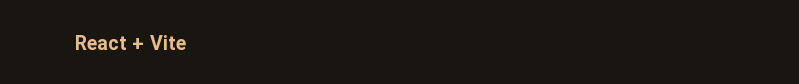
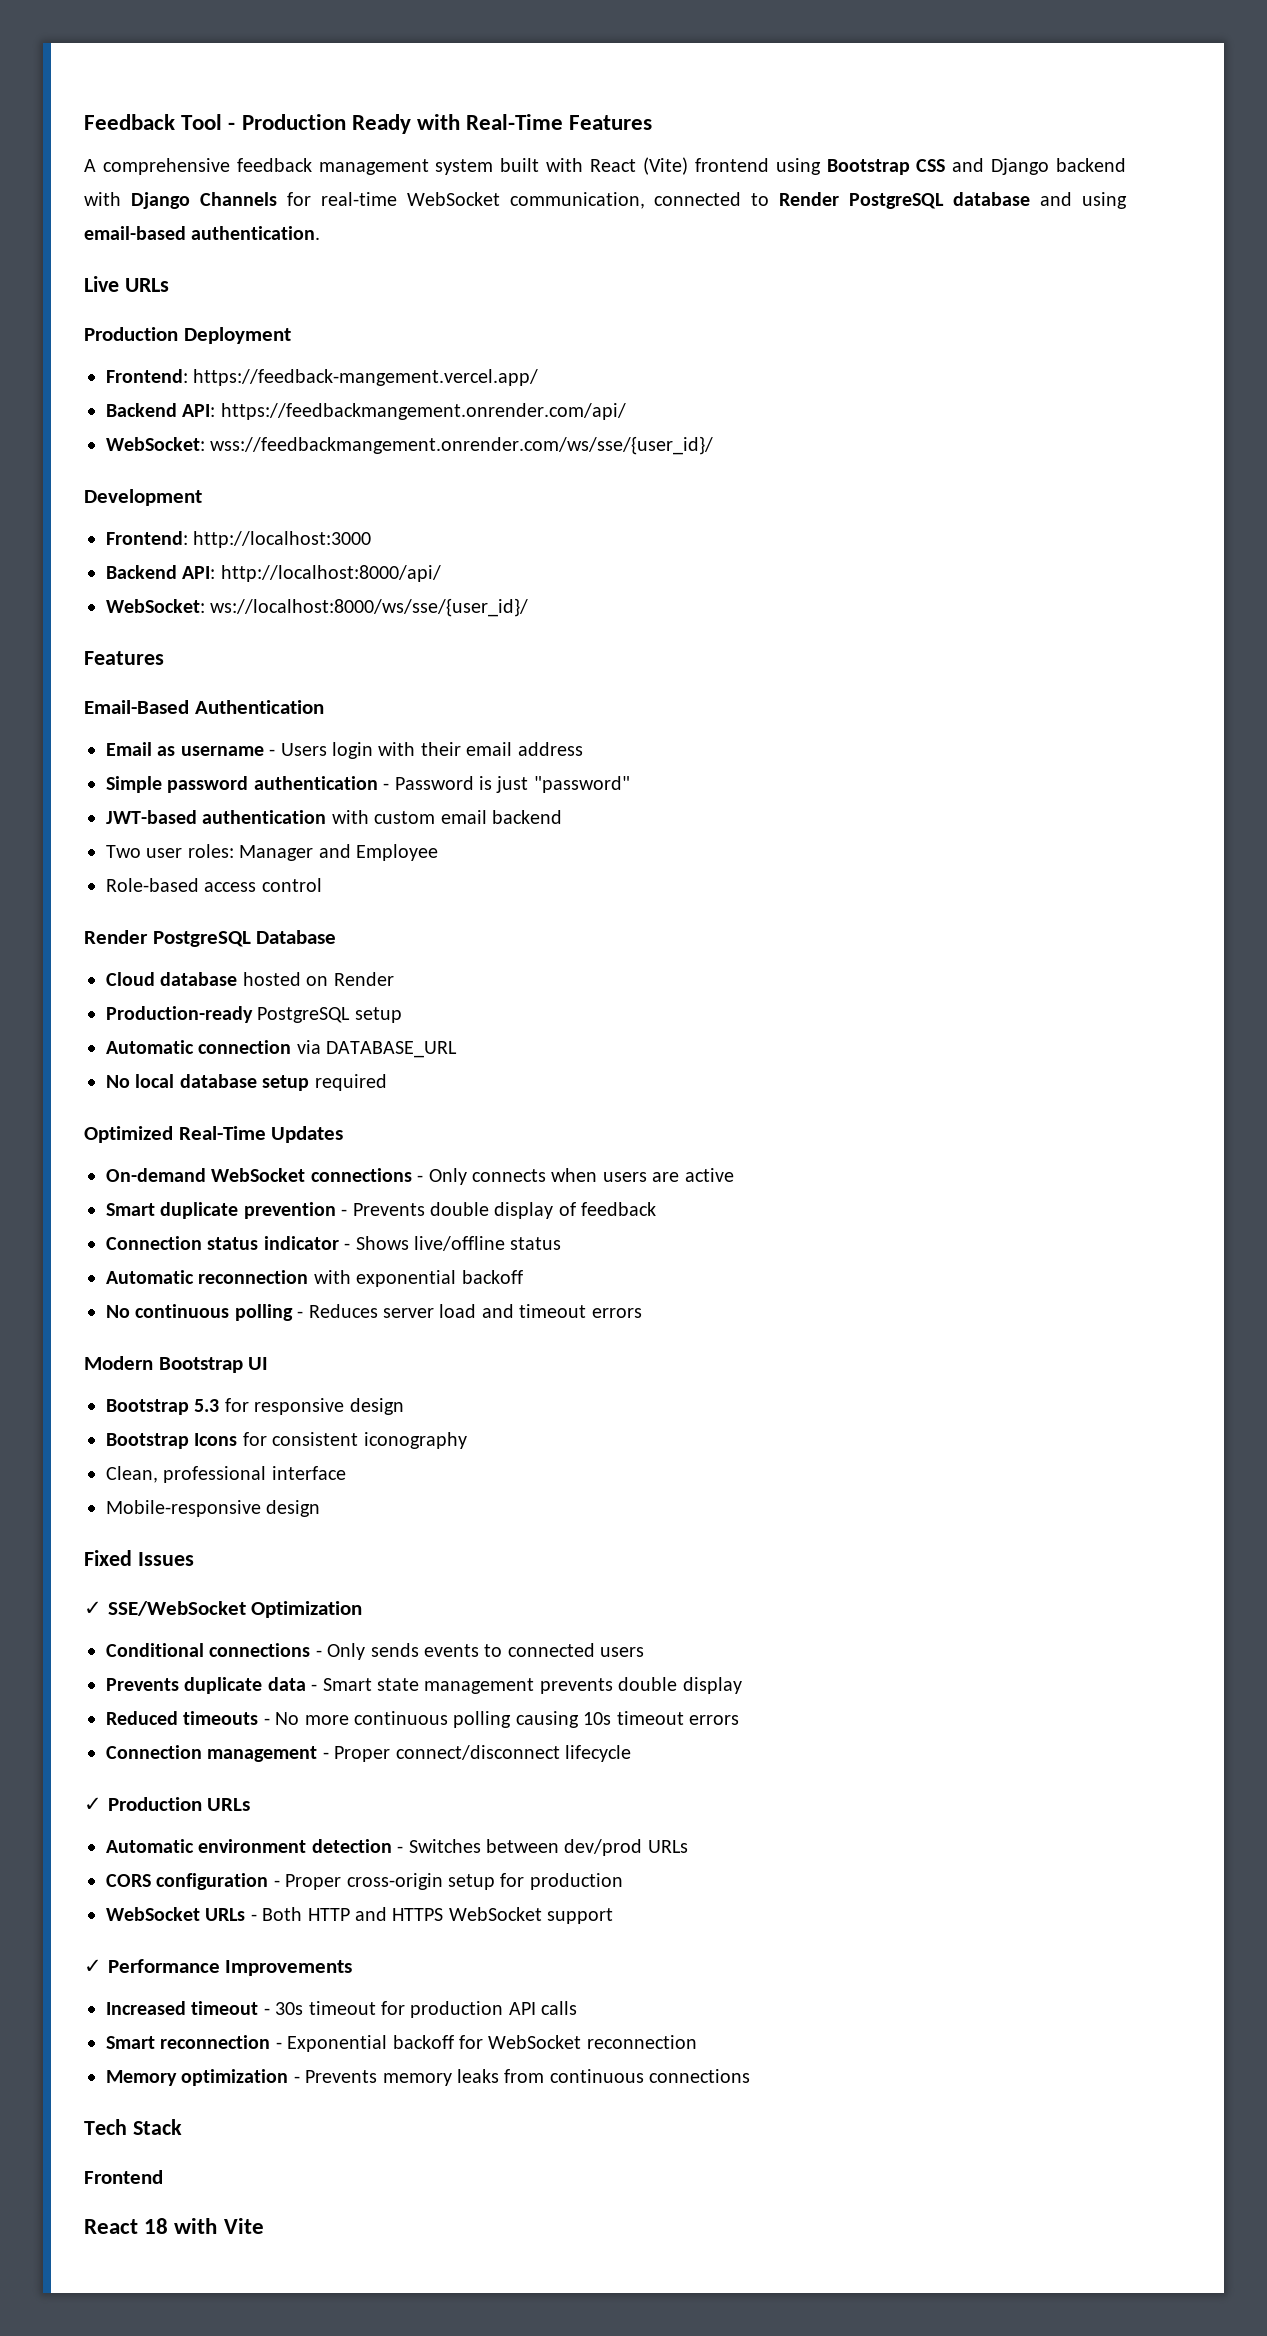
[75,35,145,50] React + -> [84,114,653,134] [84,157,1126,175] [84,192,1127,209] [84,226,321,240] [84,276,169,292] [84,327,291,344] [106,369,539,386] [106,403,626,420] [106,436,714,455] [84,489,202,506] [106,531,372,548] [106,565,441,582] [106,598,529,617] [84,651,164,665] [84,700,324,714] [106,742,583,759] [106,776,630,793] [106,810,562,824] [106,844,438,861] [106,878,322,892] [84,930,337,947] [106,972,394,986] [106,1006,402,1023] [106,1040,458,1058] [106,1074,387,1091] [84,1126,344,1143] [106,1168,734,1185] [106,1202,657,1219] [106,1236,562,1251] [106,1270,523,1287] [106,1304,642,1321] [84,1356,269,1373] [106,1398,404,1415] [106,1432,467,1449] [106,1466,346,1483] [106,1500,321,1517] [84,1550,194,1566] [84,1601,363,1618] [106,1643,645,1660] [106,1677,742,1694] [106,1711,739,1728] [106,1745,631,1762] [84,1797,251,1811] [106,1839,688,1856] [106,1873,623,1890] [106,1907,614,1924] [84,1959,353,1976] [106,2001,578,2018] [106,2035,697,2052] [106,2069,751,2086] [84,2119,182,2135] [84,2170,163,2184] [84,2218,218,2234] Feedback Tool - Production Ready with Real-Time Features // A comprehensive feedback management system built with React (Vite) frontend using Bootstrap CSS and Django backend with Django Channels for real-time WebSocket communication, connected to Render PostgreSQL database and using email-based authentication. // Live URLs // Production Deployment // Frontend: https://feedback-mangement.vercel.app/ // Backend API: https://feedbackmangement.onrender.com/api/ // WebSocket: wss://feedbackmangement.onrender.com/ws/sse/{user_id}/ // Development // Frontend: http://localhost:3000 // Backend API: http://localhost:8000/api/ // WebSocket: ws://localhost:8000/ws/sse/{user_id}/ // Features // Email-Based Authentication // Email as username - Users login with their email address // Simple password authentication - Password is just "password" // JWT-based authentication with custom email backend // Two user roles: Manager and Employee // Role-based access control // Render PostgreSQL Database // Cloud database hosted on Render // Production-ready PostgreSQL setup // Automatic connection via DATABASE_URL // No local database setup required // Optimized Real-Time Updates // On-demand WebSocket connections - Only connects when users are active // Smart duplicate prevention - Prevents double display of feedback // Connection status indicator - Shows live/offline status // Automatic reconnection with exponential backoff // No continuous polling - Reduces server load and timeout errors // Modern Bootstrap UI // Bootstrap 5.3 for responsive design // Bootstrap Icons for consistent iconography // Clean, professional interface // Mobile-responsive design // Fixed Issues // ✓ SSE/WebSocket Optimization // Conditional connections - Only sends events to connected users // Prevents duplicate data - Smart state management prevents double display // Reduced timeouts - No more continuous polling causing 10s timeout errors // Connection management - Proper connect/disconnect lifecycle // ✓ Production URLs // Automatic environment detection - Switches between dev/prod URLs // CORS configuration - Proper cross-origin setup for production // WebSocket URLs - Both HTTP and HTTPS WebSocket support // ✓ Performance Improvements // Increased timeout - 30s timeout for production API calls // Smart reconnection - Exponential backoff for WebSocket reconnection // Memory optimization - Prevents memory leaks from continuous connections // Tech Stack // Frontend // React 18 with

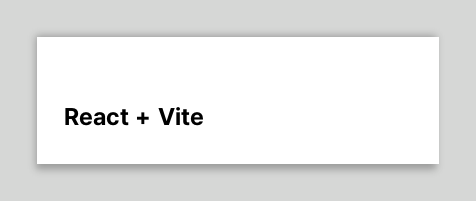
[84,114,653,134] [84,157,1126,175] [84,192,1127,209] [84,226,321,240] [84,276,169,292] [84,327,291,344] [106,369,539,386] [106,403,626,420] [106,436,714,455] [84,489,202,506] [106,531,372,548] [106,565,441,582] [106,598,529,617] [84,651,164,665] [84,700,324,714] [106,742,583,759] [106,776,630,793] [106,810,562,824] [106,844,438,861] [106,878,322,892] [84,930,337,947] [106,972,394,986] [106,1006,402,1023] [106,1040,458,1058] [106,1074,387,1091] [84,1126,344,1143] [106,1168,734,1185] [106,1202,657,1219] [106,1236,562,1251] [106,1270,523,1287] [106,1304,642,1321] [84,1356,269,1373] [106,1398,404,1415] [106,1432,467,1449] [106,1466,346,1483] [106,1500,321,1517] [84,1550,194,1566] [84,1601,363,1618] [106,1643,645,1660] [106,1677,742,1694] [106,1711,739,1728] [106,1745,631,1762] [84,1797,251,1811] [106,1839,688,1856] [106,1873,623,1890] [106,1907,614,1924] [84,1959,353,1976] [106,2001,578,2018] [106,2035,697,2052] [106,2069,751,2086] [84,2119,182,2135] [84,2170,163,2184] [84,2218,218,2234] Feedback Tool - Production Ready with Real-Time Features // A comprehensive feedback management system built with React (Vite) frontend using Bootstrap CSS and Django backend with Django Channels for real-time WebSocket communication, connected to Render PostgreSQL database and using email-based authentication. // Live URLs // Production Deployment // Frontend: https://feedback-mangement.vercel.app/ // Backend API: https://feedbackmangement.onrender.com/api/ // WebSocket: wss://feedbackmangement.onrender.com/ws/sse/{user_id}/ // Development // Frontend: http://localhost:3000 // Backend API: http://localhost:8000/api/ // WebSocket: ws://localhost:8000/ws/sse/{user_id}/ // Features // Email-Based Authentication // Email as username - Users login with their email address // Simple password authentication - Password is just "password" // JWT-based authentication with custom email backend // Two user roles: Manager and Employee // Role-based access control // Render PostgreSQL Database // Cloud database hosted on Render // Production-ready PostgreSQL setup // Automatic connection via DATABASE_URL // No local database setup required // Optimized Real-Time Updates // On-demand WebSocket connections - Only connects when users are active // Smart duplicate prevention - Prevents double display of feedback // Connection status indicator - Shows live/offline status // Automatic reconnection with exponential backoff // No continuous polling - Reduces server load and timeout errors // Modern Bootstrap UI // Bootstrap 5.3 for responsive design // Bootstrap Icons for consistent iconography // Clean, professional interface // Mobile-responsive design // Fixed Issues // ✓ SSE/WebSocket Optimization // Conditional connections - Only sends events to connected users // Prevents duplicate data - Smart state management prevents double display // Reduced timeouts - No more continuous polling causing 10s timeout errors // Connection management - Proper connect/disconnect lifecycle // ✓ Production URLs // Automatic environment detection - Switches between dev/prod URLs // CORS configuration - Proper cross-origin setup for production // WebSocket URLs - Both HTTP and HTTPS WebSocket support // ✓ Performance Improvements // Increased timeout - 30s timeout for production API calls // Smart reconnection - Exponential backoff for WebSocket reconnection // Memory optimization - Prevents memory leaks from continuous connections // Tech Stack // Frontend // React 18 with -> [64,108,152,126] React +

